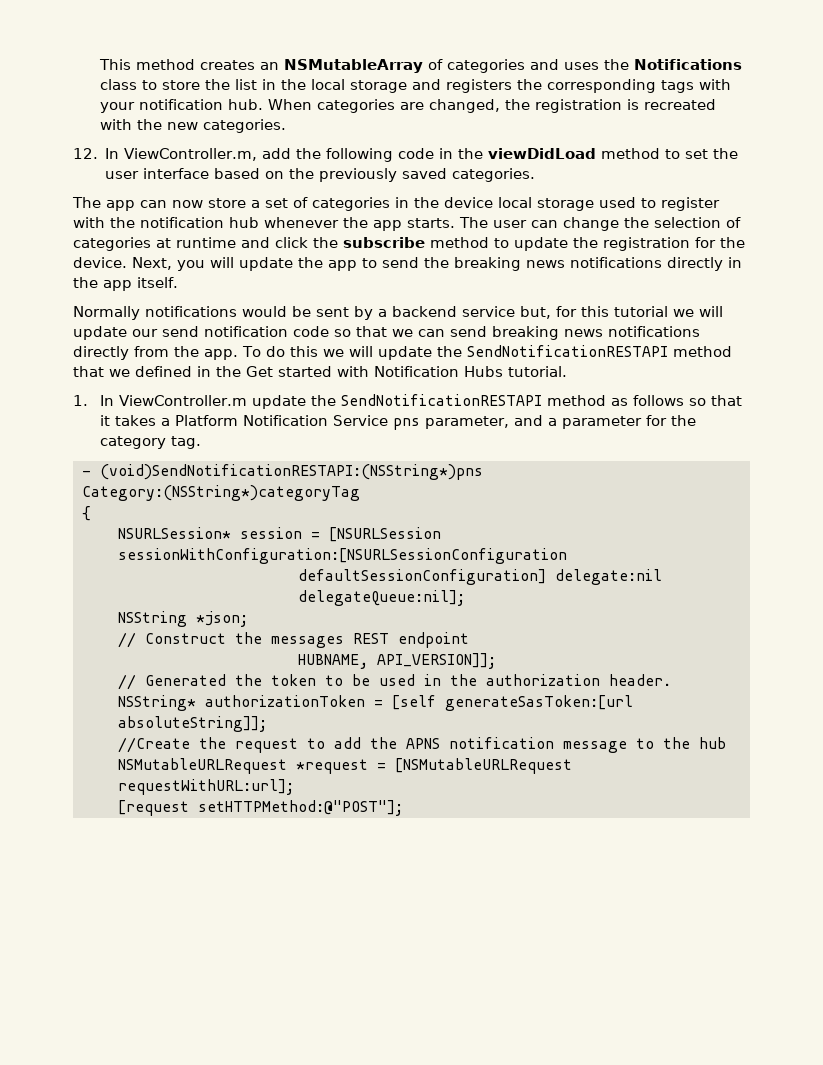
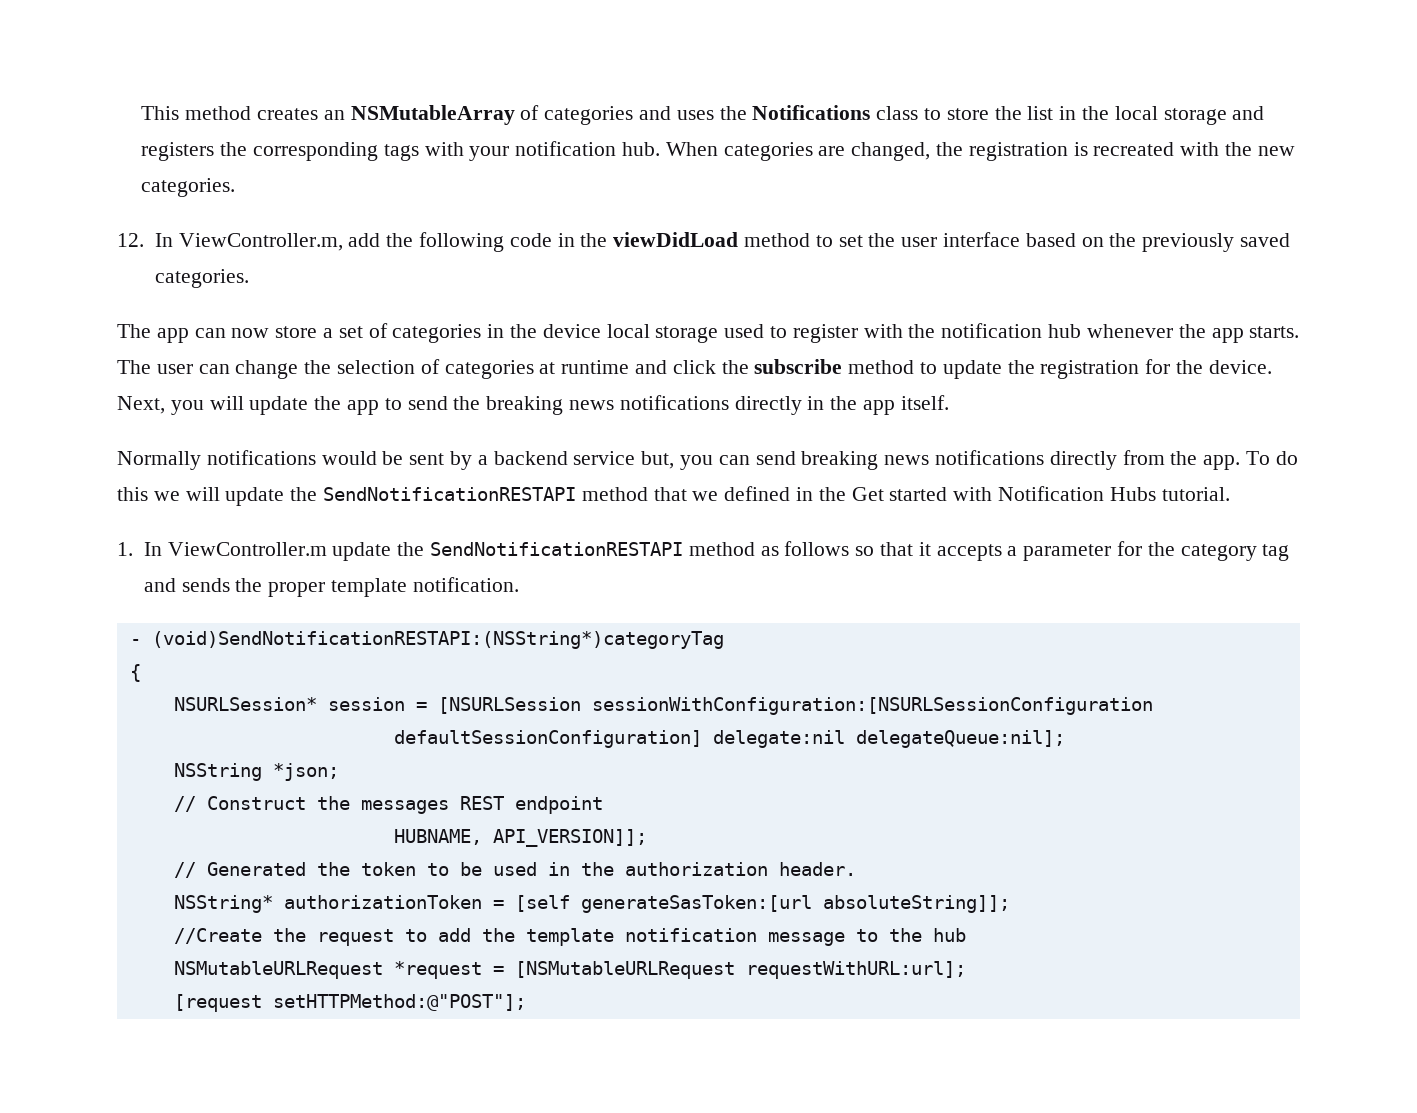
[556,306,723,317] [73,326,413,340] for this tutorial we will update our send notification code so that we -> [680,455,714,470] you
[115,415,544,430] takes a Platform Notification Service pns parameter, and -> [936,544,1002,561] accepts
[171,436,202,449] tag. -> [1262,544,1290,561] [143,577,519,597] tag and sends the proper template notification.
[99,464,483,480] [81,485,360,501] (void)SendNotificationRESTAPI:(NSString*)pns Category:(NSString*)categoryTag -> [151,631,724,649] (void)SendNotificationRESTAPI:(NSString*)categoryTag
[405,738,440,749] APNS -> [525,928,614,946] template

